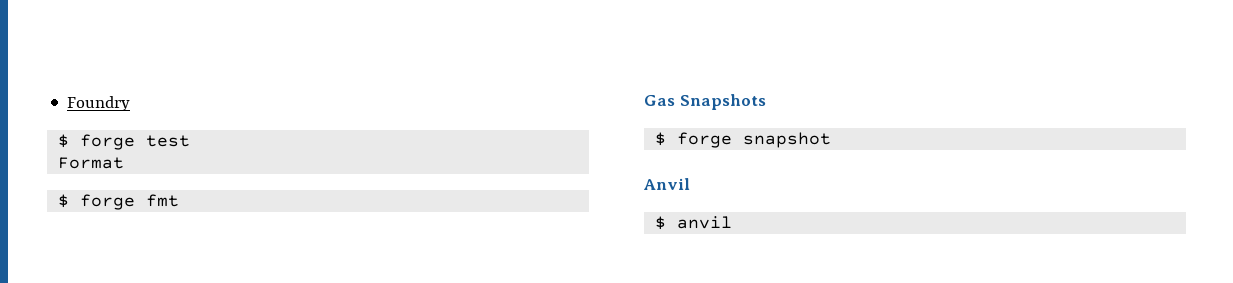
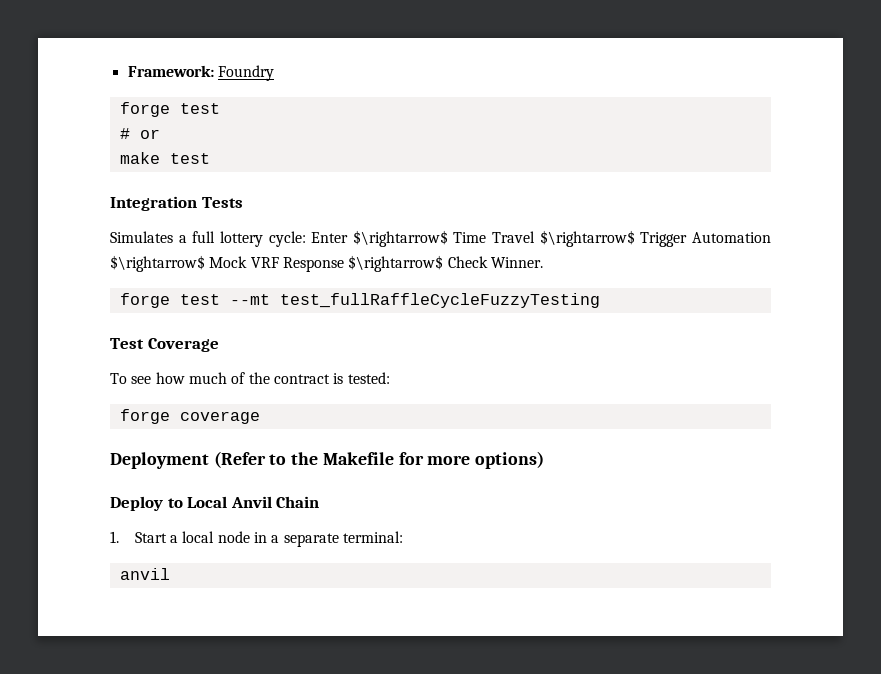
(67, 103) none -> [127,65,214,77] Framework:
[58,134,70,148] $ -> (274, 73) none
[58,157,125,169] [58,194,180,210] [644,94,766,110] [655,132,832,148] [643,178,690,190] [655,216,667,230] Format // $ forge fmt // Gas Snapshots // $ forge snapshot // Anvil // $ -> [119,128,160,139] [119,152,210,164] [110,196,243,211] [110,230,771,247] [110,255,543,272] [119,293,600,308] [110,338,219,352] [110,372,390,384] [119,409,260,424] [110,451,545,469] [110,496,320,511] [110,531,404,547] # or // make test // Integration Tests // Simulates a full lottery cycle: Enter $\rightarrow$ Time Travel $\rightarrow$ Trigger Automation $\rightarrow$ Mock VRF Response $\rightarrow$ Check Winner. // forge test --mt test_fullRaffleCycleFuzzyTesting // Test Coverage // To see how much of the contract is tested: // forge coverage // Deployment (Refer to the Makefile for more options) // Deploy to Local Anvil Chain // 1. Start a local node in a separate terminal: //

